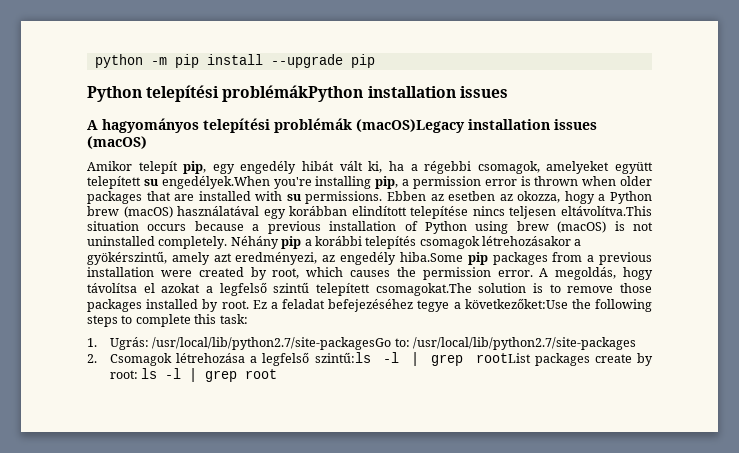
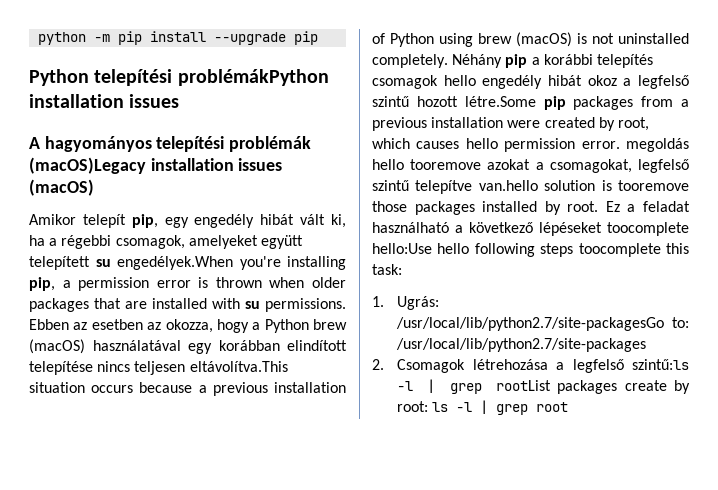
[482,236,582,246] [87,251,463,265] létrehozásakor a gyökérszintű, amely azt eredményezi, az engedély hiba.Some -> [443,75,689,89] [372,96,536,107] hello engedély hibát okoz a legfelső szintű hozott létre.Some
[396,267,416,277] the -> [465,138,498,149] hello
[539,267,653,280] [87,283,155,293] A megoldás, hogy távolítsa el -> [626,138,689,152] [372,159,482,170] megoldás hello tooremove
[219,282,614,296] legfelső szintű telepített csomagokat.The solution is to remove -> [549,159,689,173] [372,180,689,194] csomagokat, legfelső szintű telepítve van.hello solution is tooremove
[328,298,652,312] [87,314,191,327] befejezéséhez tegye a következőket:Use the following steps to complete -> [372,222,689,236] [372,243,661,257] használható a következő lépéseket toocomplete hello:Use hello following steps toocomplete

